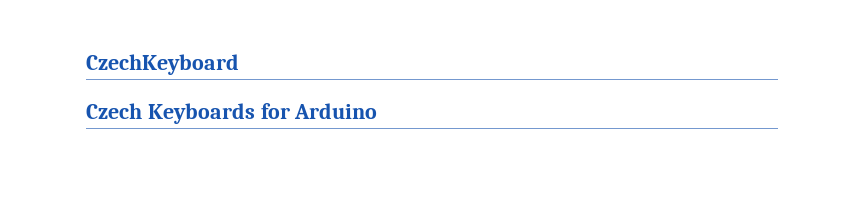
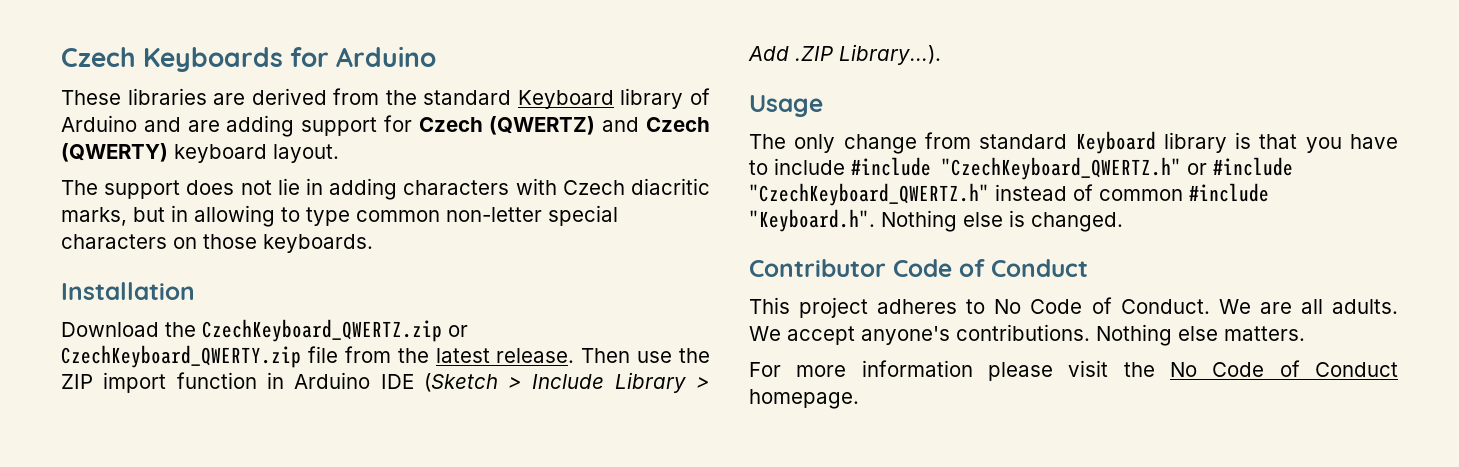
[86,54,239,75] CzechKeyboard // -> (61, 57) none
(378, 111) none -> [61,88,710,109] [61,115,710,137] [61,143,339,163] [61,178,710,200] [61,205,618,227] [61,234,373,253] [61,282,195,300] [61,319,468,342] [61,345,710,368] [61,372,710,393] [748,44,941,65] [749,95,823,117] [749,131,1398,154] [749,157,1293,180] [749,183,1269,206] [749,209,1123,232] [749,259,1088,277] [749,297,1398,318] [749,324,1305,346] [749,360,1398,381] [749,389,859,409] // These libraries are derived from the standard Keyboard library of Arduino and are adding support for Czech (QWERTZ) and Czech (QWERTY) keyboard layout. // The support does not lie in adding characters with Czech diacritic marks, but in allowing to type common non-letter special characters on those keyboards. // Installation // Download the CzechKeyboard_QWERTZ.zip or CzechKeyboard_QWERTY.zip file from the latest release. Then use the ZIP import function in Arduino IDE (Sketch > Include Library > Add .ZIP Library...). // Usage // The only change from standard Keyboard library is that you have to include #include "CzechKeyboard_QWERTZ.h" or #include "CzechKeyboard_QWERTZ.h" instead of common #include "Keyboard.h". Nothing else is changed. // Contributor Code of Conduct // This project adheres to No Code of Conduct. We are all adults. We accept anyone's contributions. Nothing else matters. // For more information please visit the No Code of Conduct homepage.

